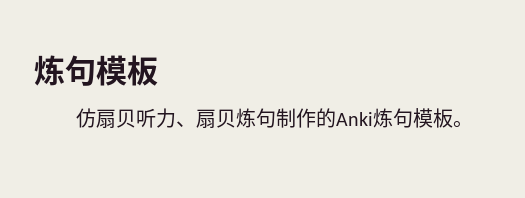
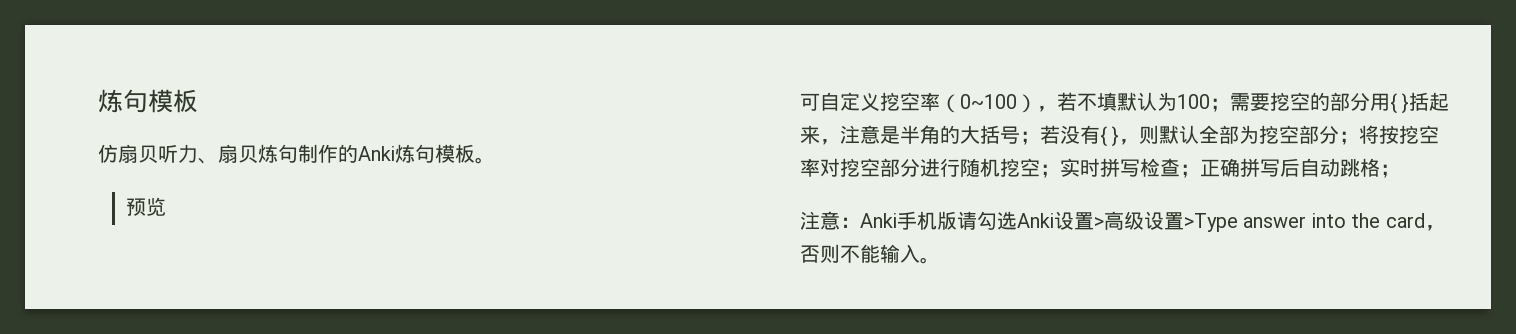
(473, 124) none -> [125,197,166,216] [800,92,1450,114] [800,125,1440,147] [800,158,1400,178] [800,211,1445,232] [800,244,940,264] // 预览 // 可自定义挖空率（0~100），若不填默认为100；需要挖空的部分用{ }括起来，注意是半角的大括号；若没有{ }，则默认全部为挖空部分；将按挖空率对挖空部分进行随机挖空；实时拼写检查；正确拼写后自动跳格； // 注意：Anki手机版请勾选Anki设置>高级设置>Type answer into the card，否则不能输入。

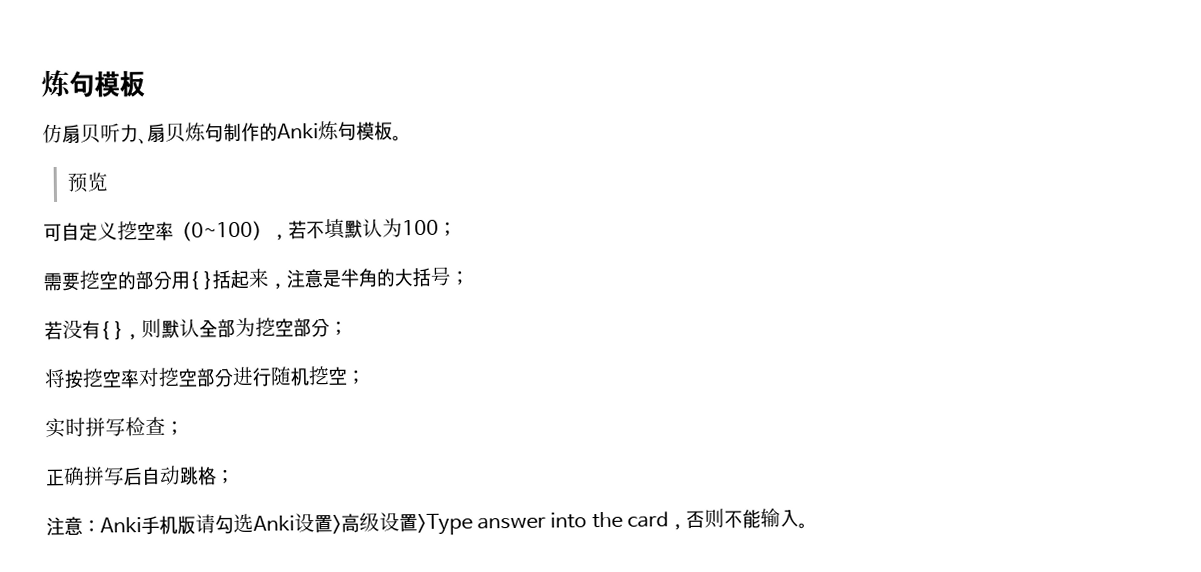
(1230, 105) none -> (457, 228) //
(1040, 138) none -> (470, 277) //
(1360, 138) none -> (349, 327) //
(1060, 171) none -> (366, 376) //
(1200, 171) none -> (184, 427) //

